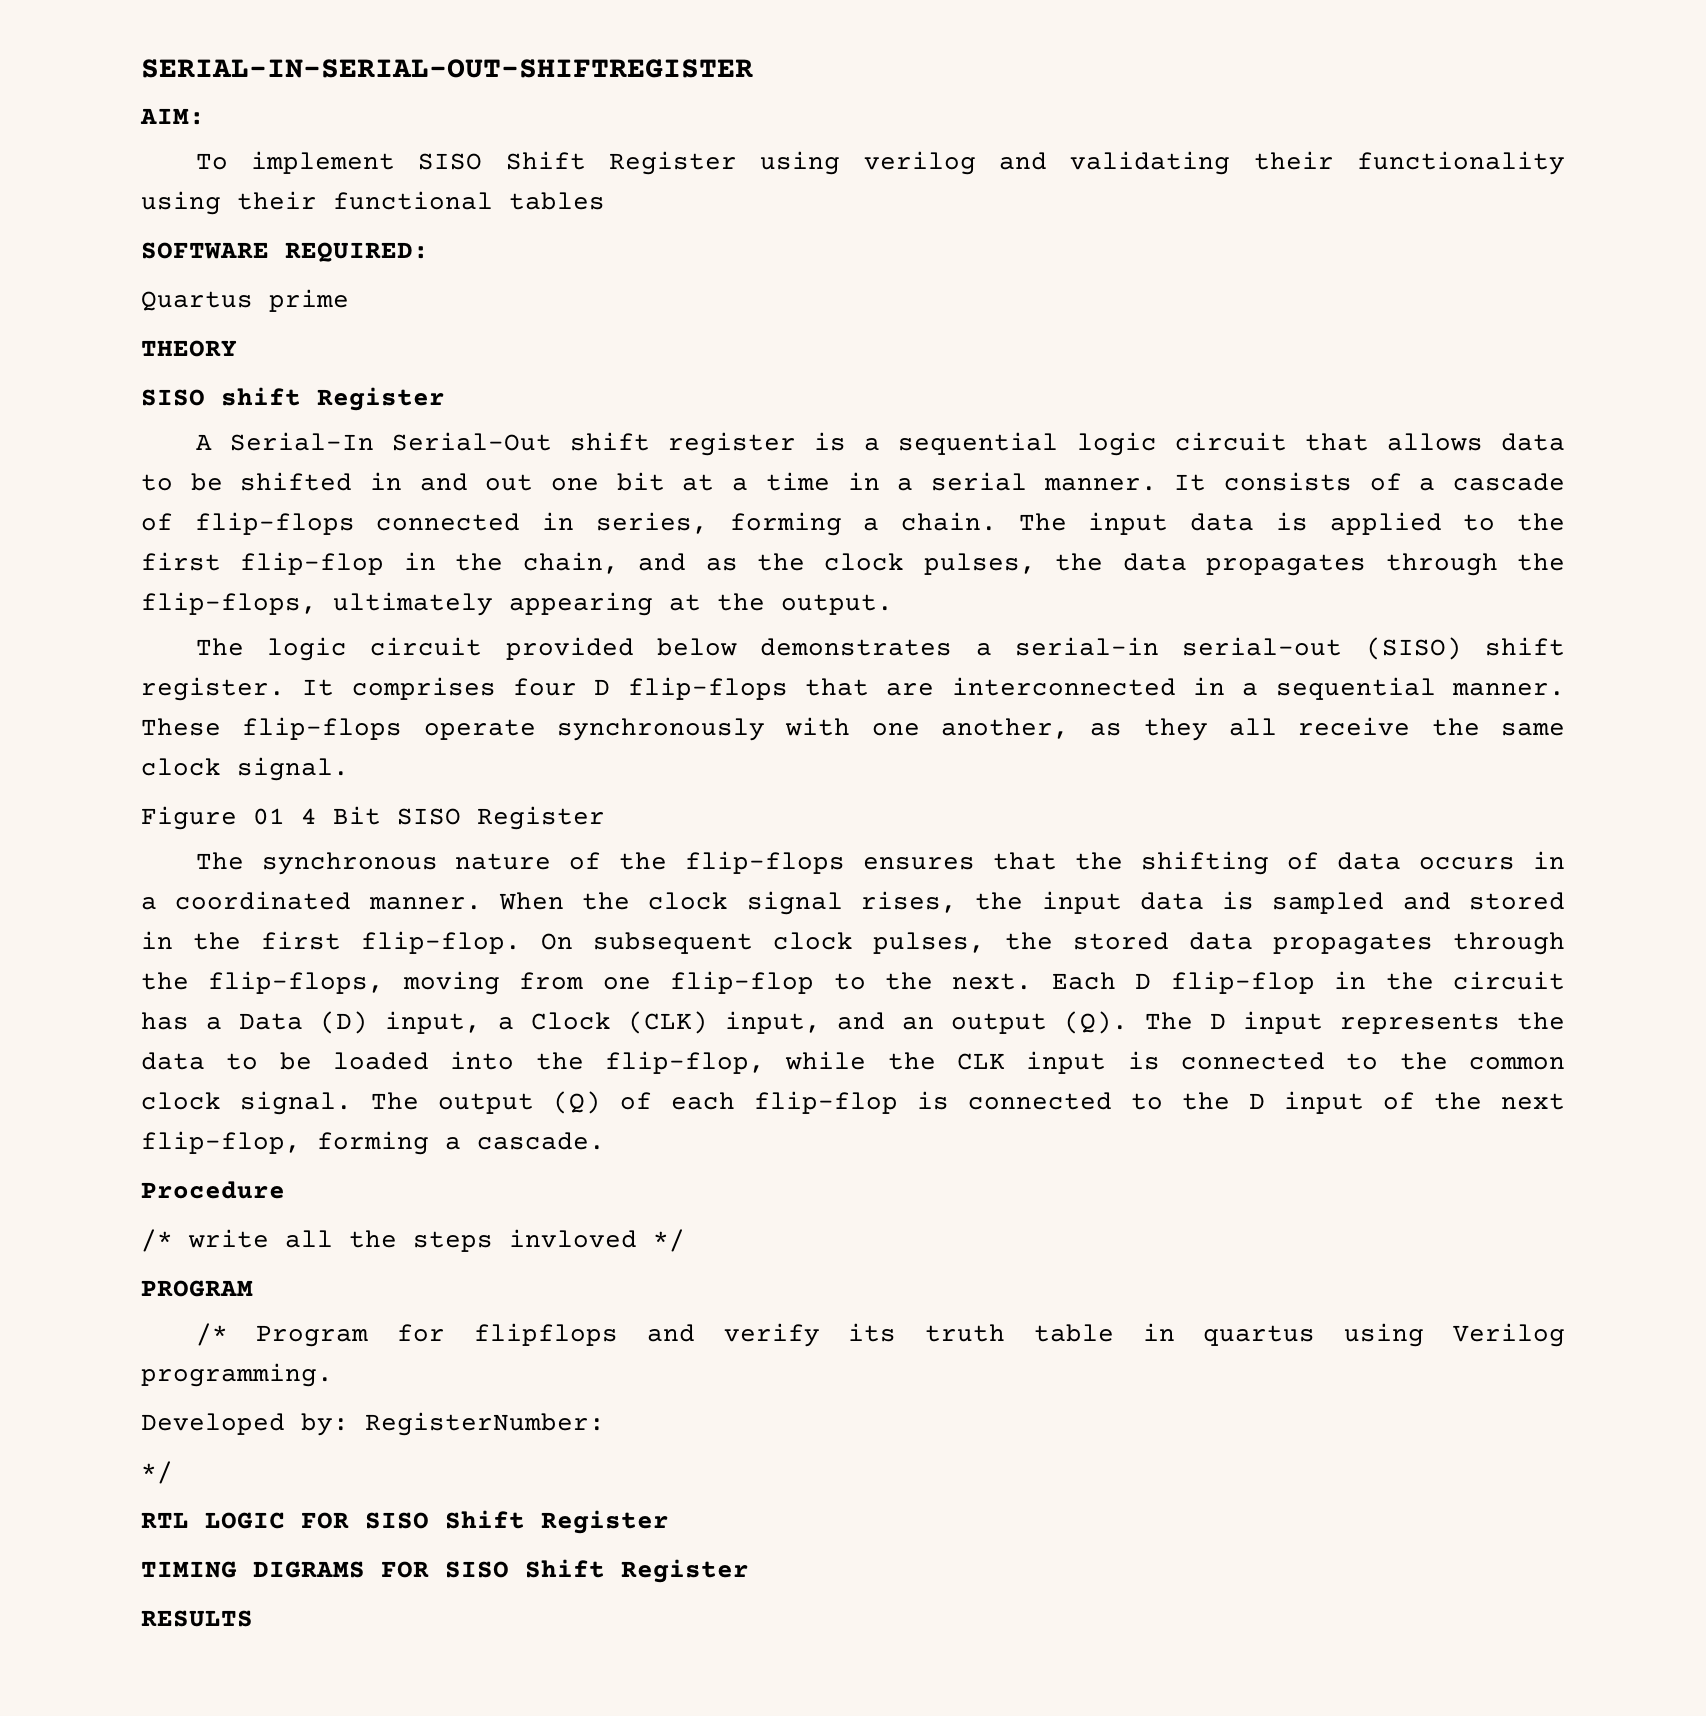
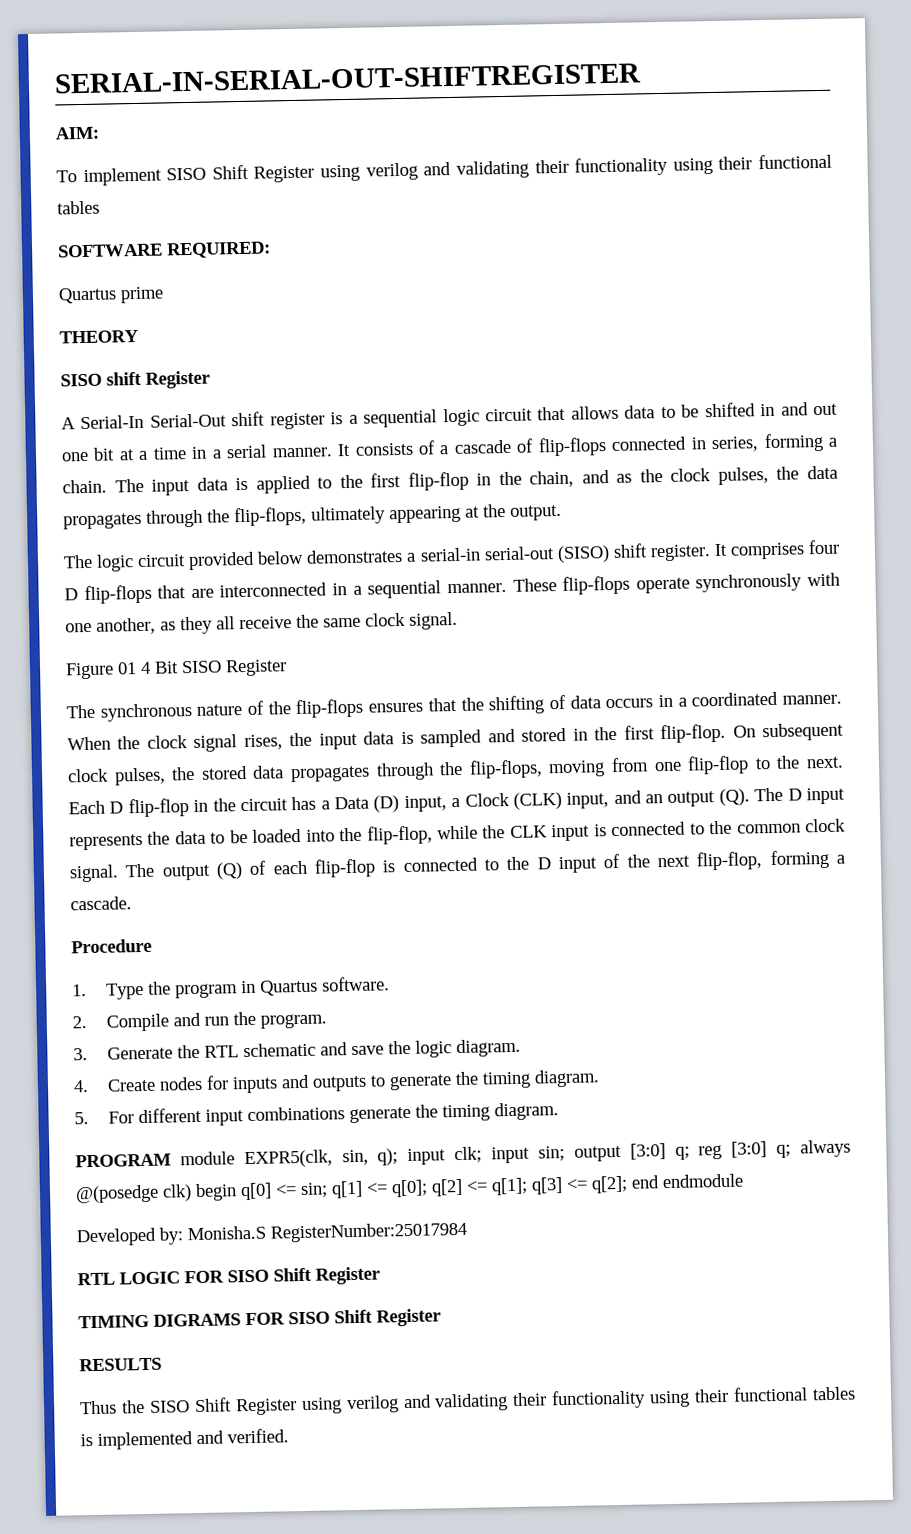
[141,1229,685,1252] [141,1280,253,1297] [195,1323,1566,1347] [141,1363,333,1387] /* write all the steps invloved */ // PROGRAM // /* Program for flipflops and verify its truth table in quartus using Verilog programming. -> [72,976,390,1000] [72,1011,327,1032] [73,1038,521,1061] [73,1069,600,1094] [74,1102,559,1126] [75,1139,852,1169] [75,1173,744,1204] 1. Type the program in Quartus software. // 2. Compile and run the program. // 3. Generate the RTL schematic and save the logic diagram. // 4. Create nodes for inputs and outputs to generate the timing diagram. // 5. For different input combinations generate the timing diagram. // PROGRAM module EXPR5(clk, sin, q); input clk; input sin; output [3:0] q; reg [3:0] q; always @(posedge clk) begin q[0] <= sin; q[1] <= q[0]; q[2] <= q[1]; q[3] <= q[2]; end endmodule
[365,1412,605,1436] [141,1461,173,1484] RegisterNumber: // */ -> [187,1221,467,1243] Monisha.S RegisterNumber:25017984
(253, 1618) none -> [79,1386,857,1416] [80,1428,289,1450] // Thus the SISO Shift Register using verilog and validating their functionality using their functional tables is implemented and verified.

